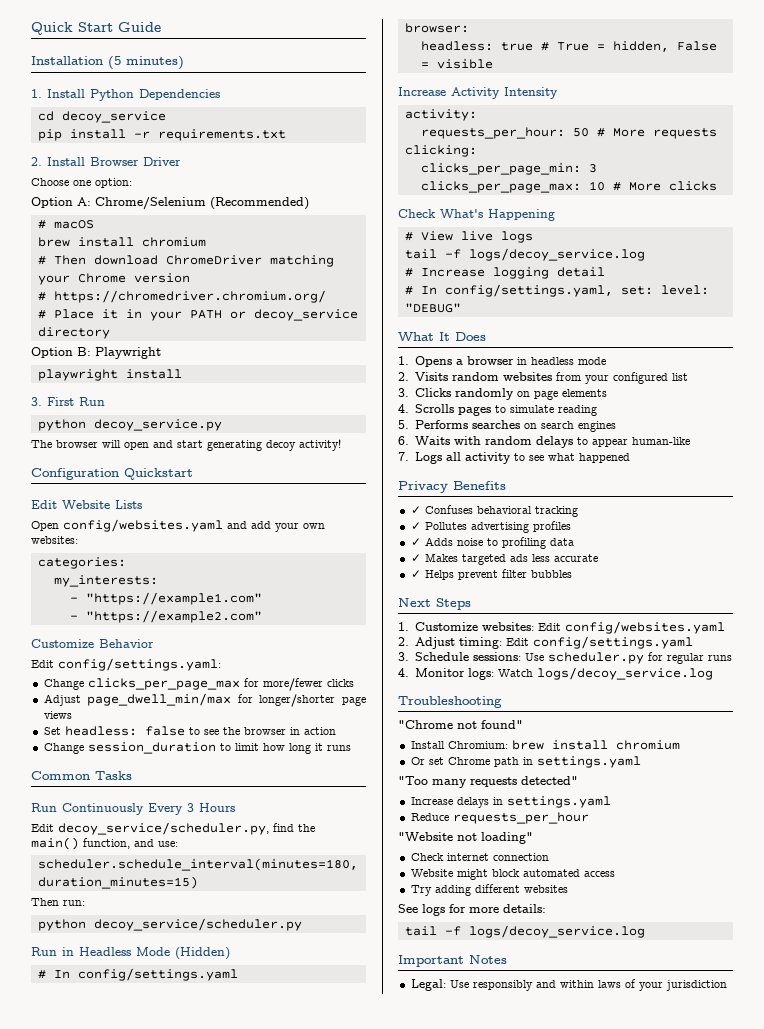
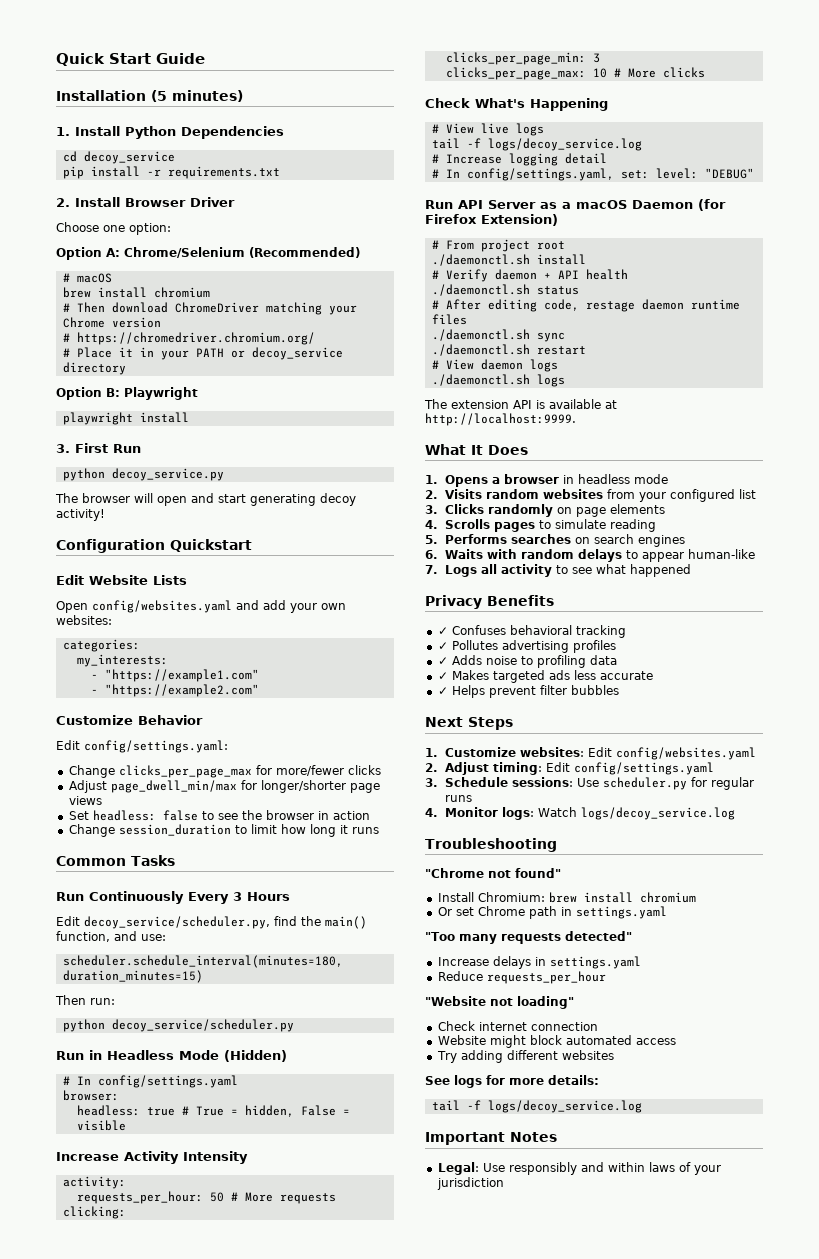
(461, 308) none -> [425,199,726,211] [425,214,558,226] [431,239,565,252] [431,254,586,266] [431,269,628,282] [431,284,579,296] [431,299,740,312] [431,314,467,325] [431,329,565,342] [431,344,586,356] [431,359,558,372] [431,374,565,387] [424,399,617,409] [425,413,576,426] // Run API Server as a macOS Daemon (for Firefox Extension) // # From project root // ./daemonctl.sh install // # Verify daemon + API health // ./daemonctl.sh status // # After editing code, restage daemon runtime files // ./daemonctl.sh sync // ./daemonctl.sh restart // # View daemon logs // ./daemonctl.sh logs // The extension API is available at http://localhost:9999.

